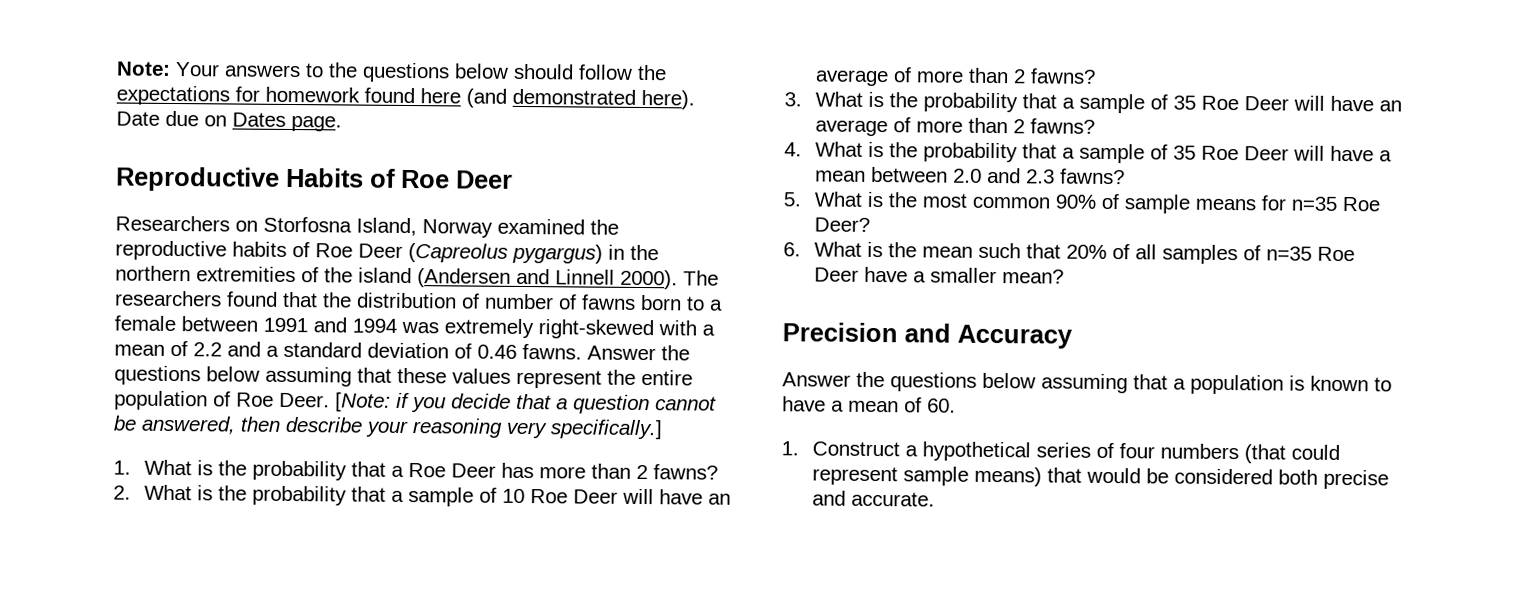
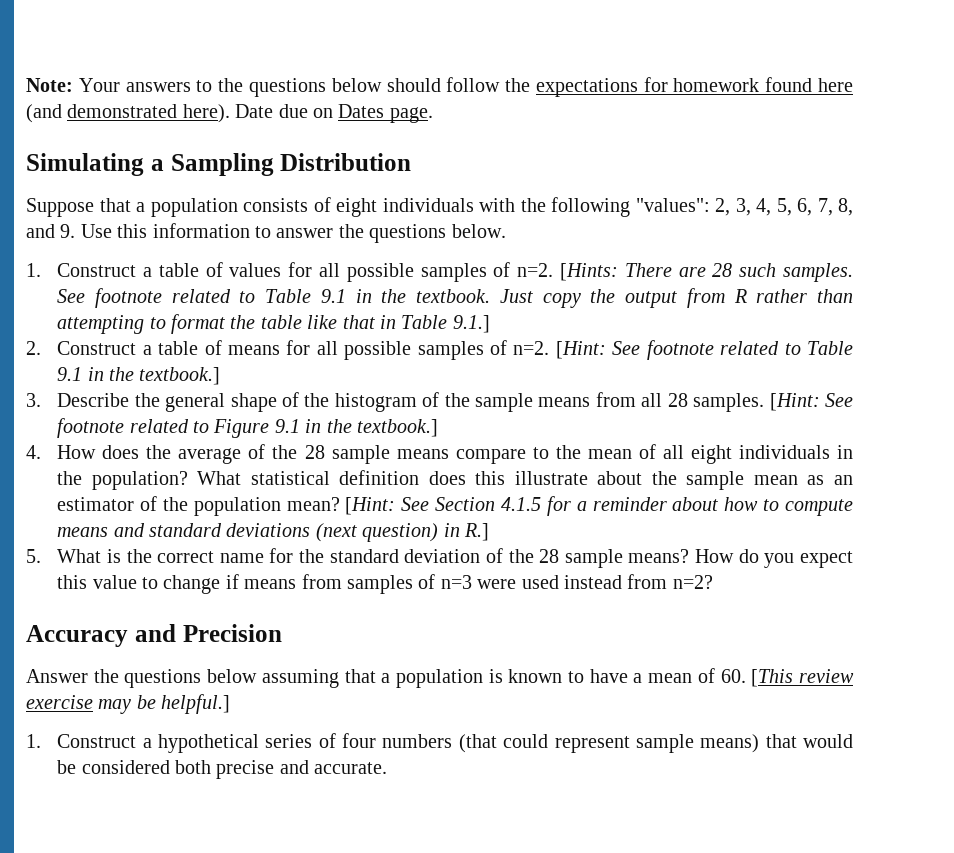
[115,166,513,192] [115,215,619,238] [115,240,659,264] [115,265,719,290] [114,290,723,311] [114,315,715,340] [114,340,690,361] [114,365,693,389] [114,390,717,415] [113,415,663,440] [113,459,719,481] [113,484,732,507] [815,67,1097,87] [784,91,1403,114] [815,117,1096,137] [784,141,1393,164] [815,166,1126,185] [783,191,1381,214] [814,217,871,232] [783,241,1356,265] [814,266,1065,284] Reproductive Habits of Roe Deer // Researchers on Storfosna Island, Norway examined the reproductive habits of Roe Deer (Capreolus pygargus) in the northern extremities of the island (Andersen and Linnell 2000). The researchers found that the distribution of number of fawns born to a female between 1991 and 1994 was extremely right-skewed with a mean of 2.2 and a standard deviation of 0.46 fawns. Answer the questions below assuming that these values represent the entire population of Roe Deer. [Note: if you decide that a question cannot be answered, then describe your reasoning very specifically.] // 1. What is the probability that a Roe Deer has more than 2 fawns? // 2. What is the probability that a sample of 10 Roe Deer will have an average of more than 2 fawns? // 3. What is the probability that a sample of 35 Roe Deer will have an average of more than 2 fawns? // 4. What is the probability that a sample of 35 Roe Deer will have a mean between 2.0 and 2.3 fawns? // 5. What is the most common 90% of sample means for n=35 Roe Deer? // 6. What is the mean such that 20% of all samples of n=35 Roe Deer have a smaller mean? // -> [26,153,412,176] [26,197,853,217] [26,223,506,243] [26,262,853,282] [57,288,853,308] [57,314,490,334] [26,340,853,360] [57,367,221,385] [26,392,853,412] [57,418,439,438] [26,444,853,464] [57,470,854,490] [57,496,854,516] [57,523,490,542] [26,548,853,568] [57,574,713,594] [26,624,176,647] Simulating a Sampling Distribution // Suppose that a population consists of eight individuals with the following "values": 2, 3, 4, 5, 6, 7, 8, and 9. Use this information to answer the questions below. // 1. Construct a table of values for all possible samples of n=2. [Hints: There are 28 such samples. See footnote related to Table 9.1 in the textbook. Just copy the output from R rather than attempting to format the table like that in Table 9.1.] // 2. Construct a table of means for all possible samples of n=2. [Hint: See footnote related to Table 9.1 in the textbook.] // 3. Describe the general shape of the histogram of the sample means from all 28 samples. [Hint: See footnote related to Figure 9.1 in the textbook.] // 4. How does the average of the 28 sample means compare to the mean of all eight individuals in the population? What statistical definition does this illustrate about the sample mean as an estimator of the population mean? [Hint: See Section 4.1.5 for a reminder about how to compute means and standard deviations (next question) in R.] // 5. What is the correct name for the standard deviation of the 28 sample means? How do you expect this value to change if means from samples of n=3 were used instead from n=2? // Accuracy and
[904,323,1073,349] and Accuracy -> (282, 633) none
(956, 405) none -> [751,669,855,687] [26,694,231,714] [This review exercise may be helpful.]

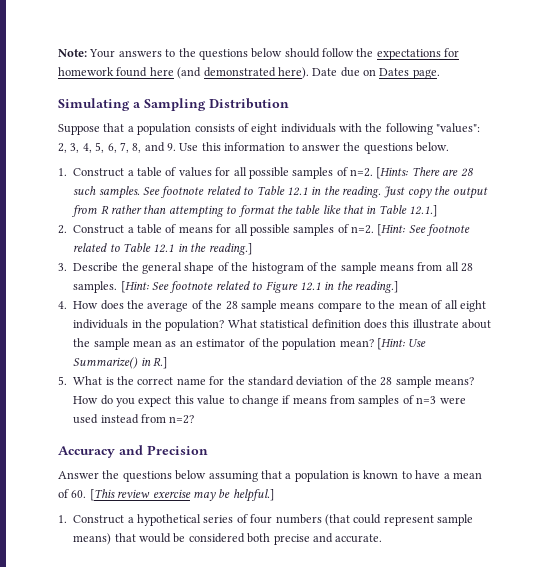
[320,289,491,303] 9.1 in the textbook. -> [286,186,381,198] 12.1 in the reading.
[452,315,490,333] 9.1.] -> [409,205,438,217] 12.1.]
[57,367,221,385] 9.1 in the textbook.] -> [153,243,252,255] 12.1 in the reading.]
[274,419,439,437] 9.1 in the textbook.] -> [299,281,398,293] 12.1 in the reading.]
[401,496,854,516] [57,523,439,542] See Section 4.1.5 for a reminder about how to compute means and standard deviations (next question) -> [408,339,427,347] [73,357,139,369] Use Summarize()

